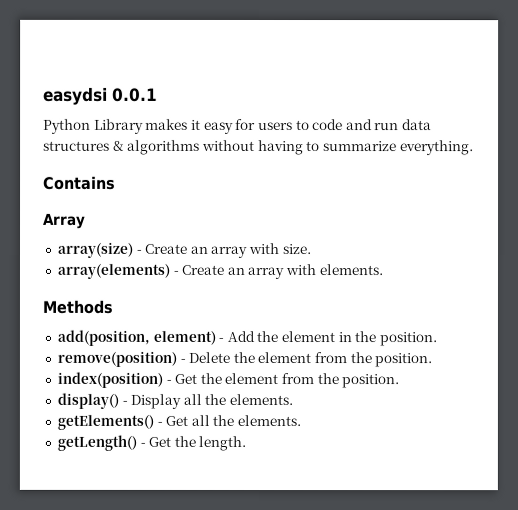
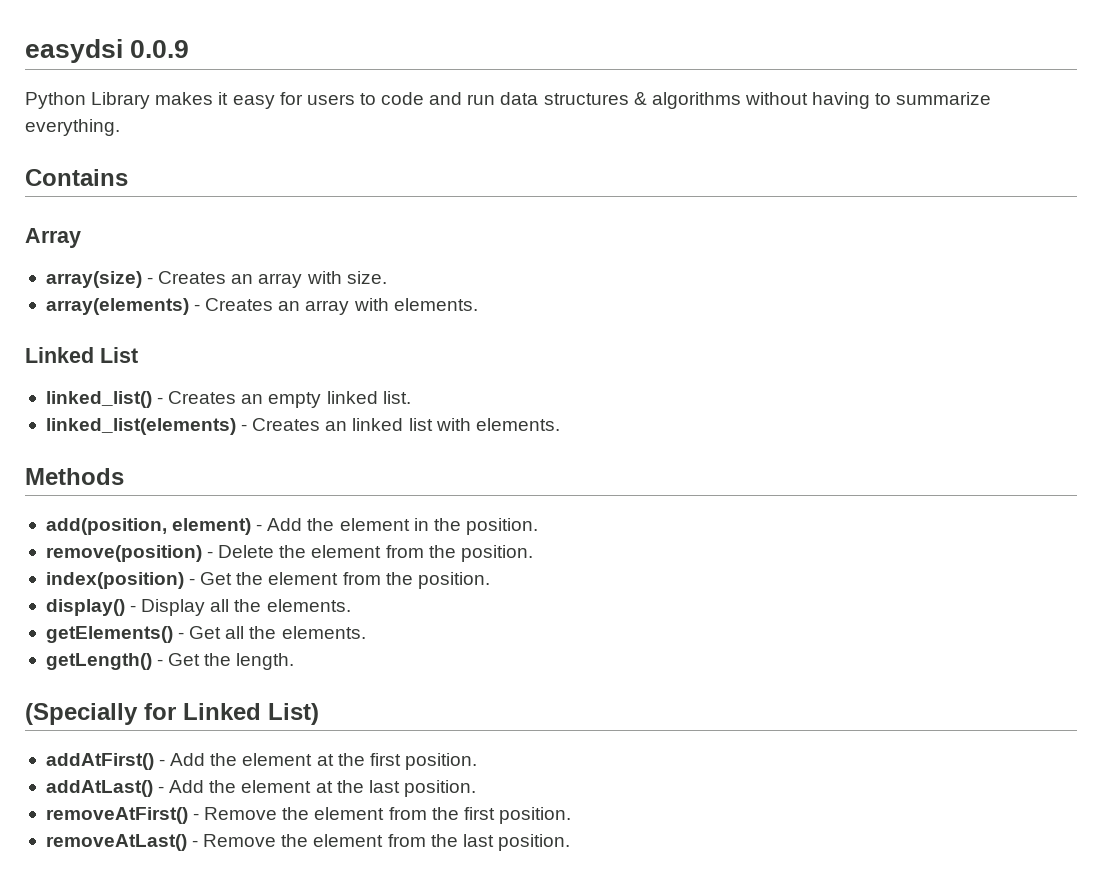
[112,87,158,102] 0.0.1 -> [130,40,190,58] 0.0.9
[145,243,189,254] Create -> [158,271,227,284] Creates
[181,264,225,275] Create -> [205,298,274,311] Creates
(383, 270) none -> [25,347,138,363] [45,391,411,408] [45,418,560,435] // Linked List // linked_list() - Creates an empty linked list. // linked_list(elements) - Creates an linked list with elements.
(247, 443) none -> [25,703,319,725] [45,753,477,770] [45,780,476,797] [45,807,571,824] [45,834,570,851] // (Specially for Linked List) // addAtFirst() - Add the element at the first position. // addAtLast() - Add the element at the last position. // removeAtFirst() - Remove the element from the first position. // removeAtLast() - Remove the element from the last position.

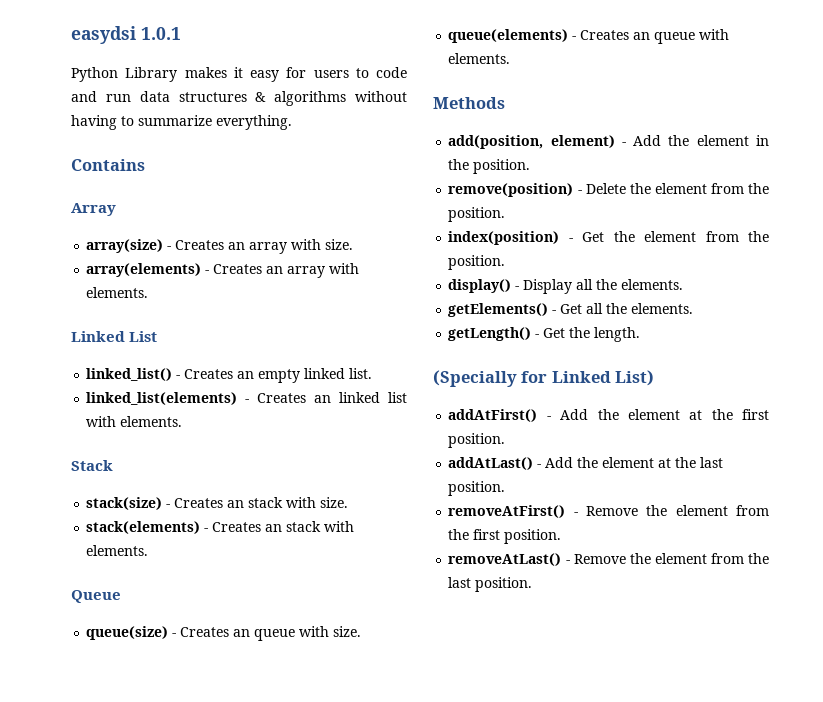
[130,40,190,58] 0.0.9 -> [141,27,181,40] 1.0.1
(560, 424) none -> [71,460,113,471] [86,497,349,510] [86,521,355,534] [86,545,149,556] [71,590,121,603] [86,626,362,641] [448,29,730,44] [448,53,511,64] // Stack // stack(size) - Creates an stack with size. // stack(elements) - Creates an stack with elements. // Queue // queue(size) - Creates an queue with size. // queue(elements) - Creates an queue with elements.

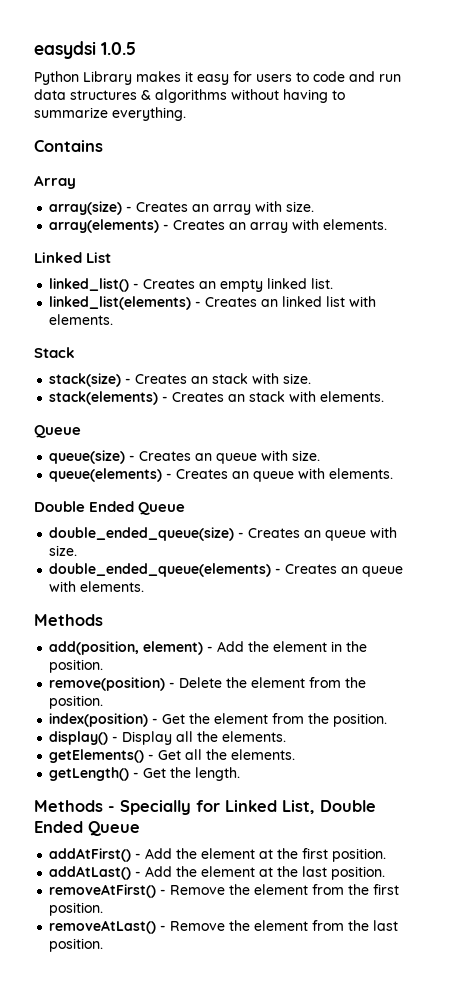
[141,27,181,40] 1.0.1 -> [101,42,136,55] 1.0.5
(511, 58) none -> [34,501,186,515] [49,527,398,541] [49,545,78,556] [49,563,404,577] [49,581,145,592] // Double Ended Queue // double_ended_queue(size) - Creates an queue with size. // double_ended_queue(elements) - Creates an queue with elements.
[433,370,655,387] (Specially for Linked List) -> [34,800,376,815] [34,821,140,836] Methods - Specially for Linked List, Double Ended Queue

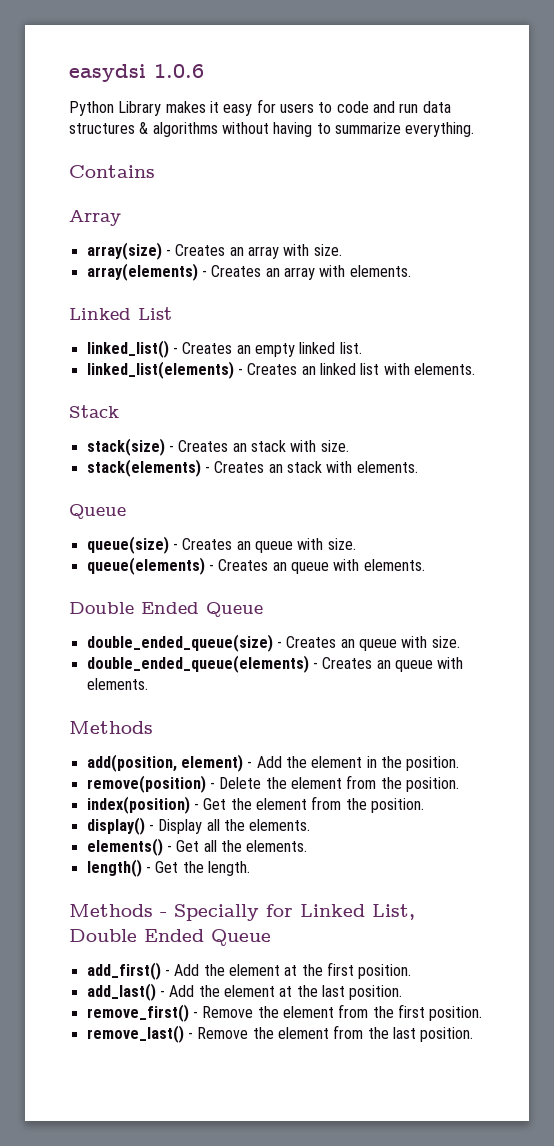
[101,42,136,55] 1.0.5 -> [154,64,204,78] 1.0.6
[49,749,145,763] getElements() -> [86,838,163,856] elements()
[49,767,130,781] getLength() -> [86,859,142,877] length()
[49,848,132,862] addAtFirst() -> [86,962,161,980] add_first()
[49,866,132,880] addAtLast() -> [86,983,156,1001] add_last()
[49,884,157,898] removeAtFirst() -> [86,1004,189,1022] remove_first()
[49,920,157,934] removeAtLast() -> [86,1025,184,1043] remove_last()

